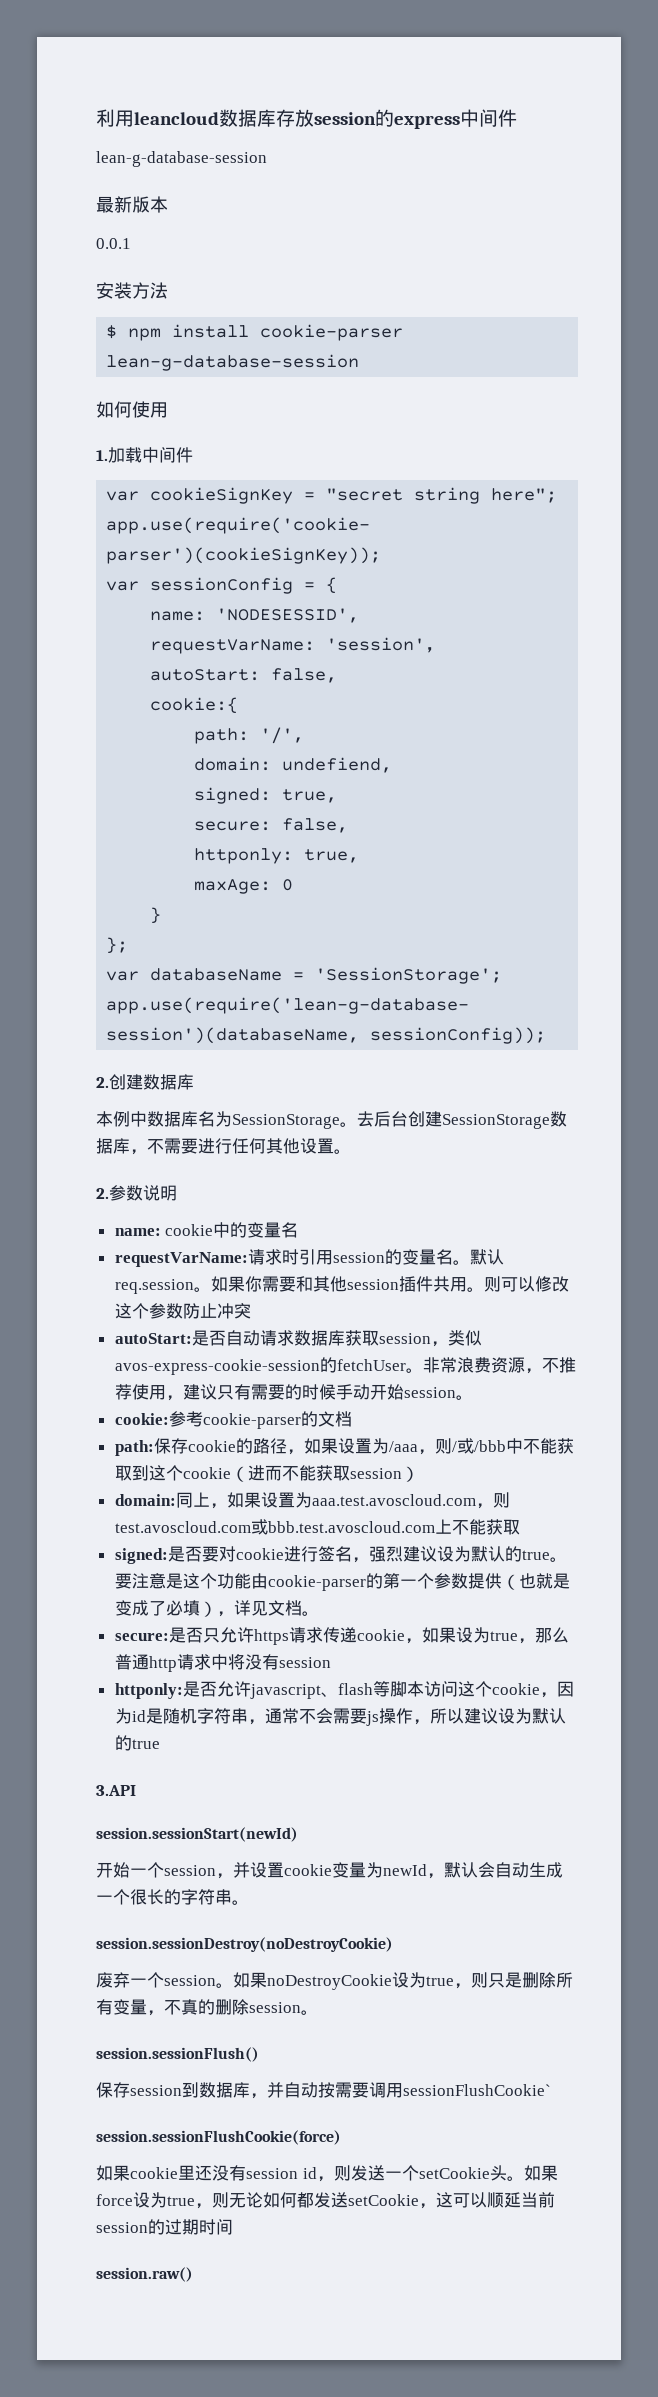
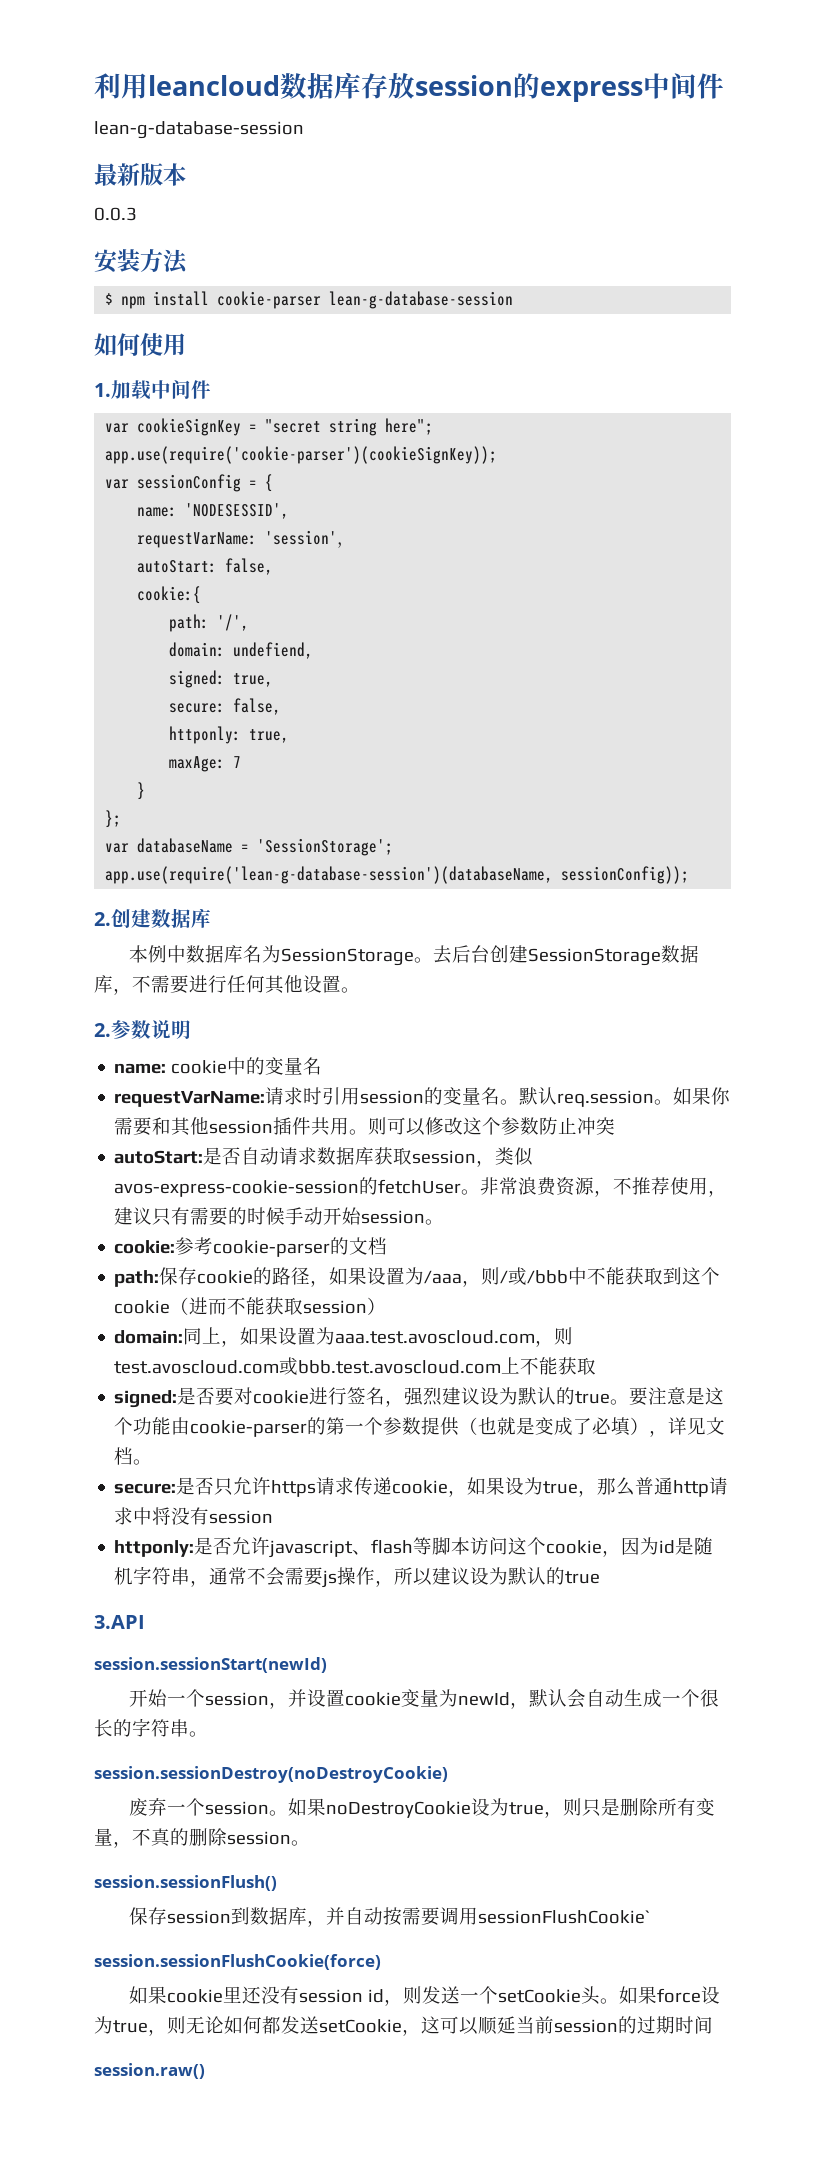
[96,238,131,249] 0.0.1 -> [94,207,137,221] 0.0.3
[282,879,294,891] 0 -> [233,756,242,768] 7

